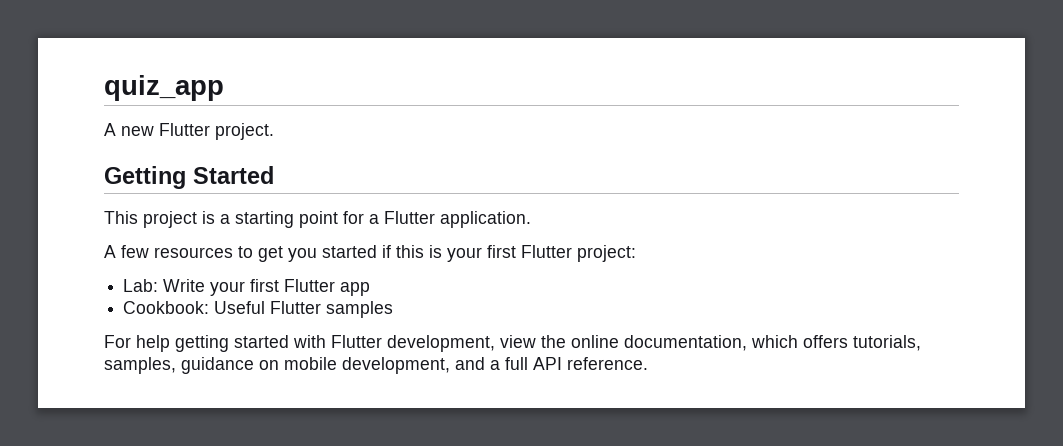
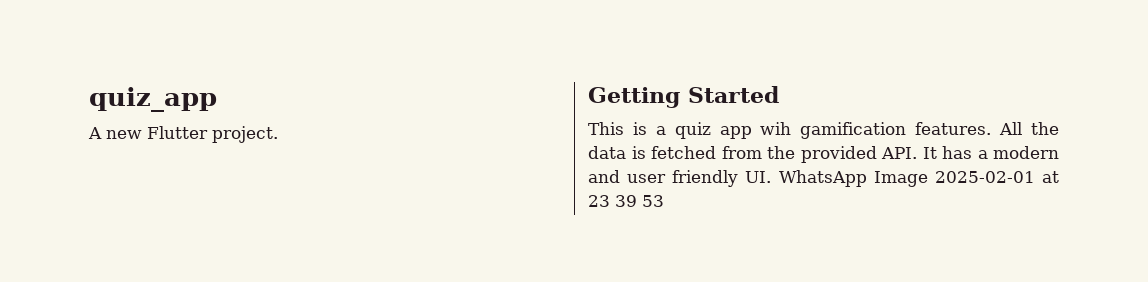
[143,211,197,228] project -> (624, 128) none
[235,211,531,228] [104,245,636,262] [123,279,371,296] [123,301,394,318] [104,335,921,352] [104,357,648,374] starting point for a Flutter application. // A few resources to get you started if this is your first Flutter project: // Lab: Write your first Flutter app // Cookbook: Useful Flutter samples // For help getting started with Flutter development, view the online documentation, which offers tutorials, samples, guidance on mobile development, and a full API reference. -> [674,122,1059,139] [588,146,1059,163] [588,170,1059,187] [588,195,664,207] quiz app wih gamification features. All the data is fetched from the provided API. It has a modern and user friendly UI. WhatsApp Image 2025-02-01 at 23 39 53

